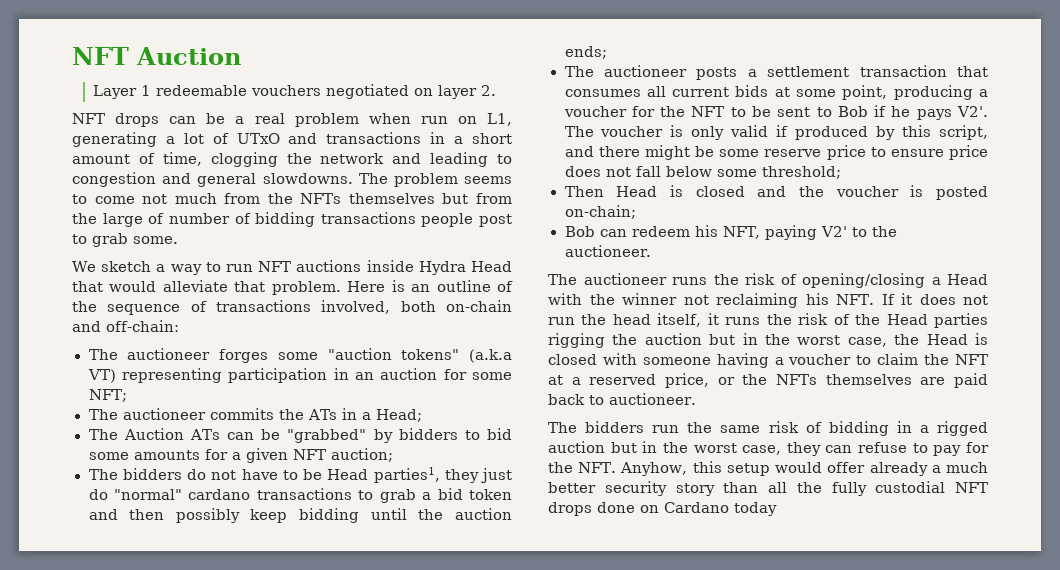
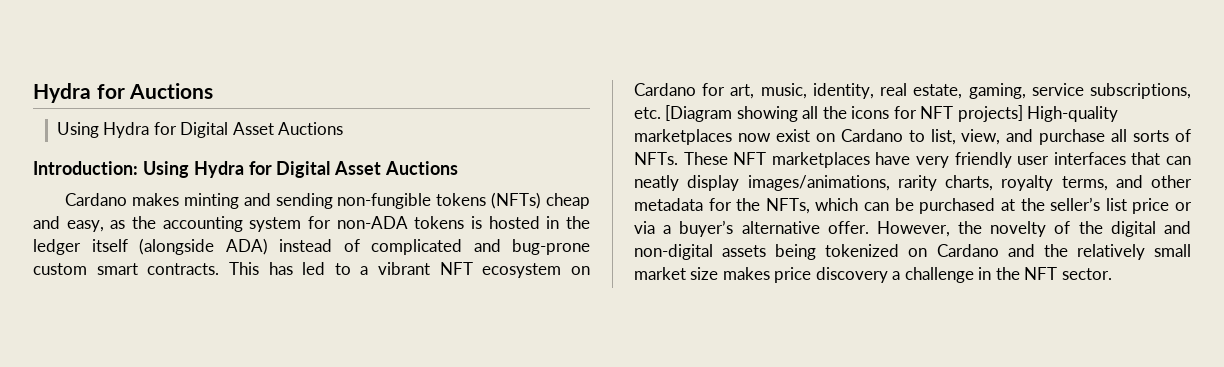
[72,47,241,65] [93,84,497,99] [72,113,512,127] [72,132,512,147] [72,152,512,167] [72,172,512,187] [72,193,512,204] [72,212,512,227] [72,233,178,247] [72,260,512,275] [72,280,514,295] [72,300,512,315] [72,320,179,332] [88,348,512,363] [87,368,512,383] [88,389,127,402] [88,408,423,422] [88,428,512,443] [88,448,393,463] [88,467,512,483] [88,488,512,503] [88,508,512,523] [564,46,607,59] [564,65,988,80] [564,85,988,100] [563,105,989,120] [564,125,989,140] [564,145,988,160] [564,166,841,179] [564,185,988,200] [564,205,636,219] [564,225,898,240] [564,245,652,257] [548,273,988,288] [548,293,988,308] [548,313,988,328] [548,333,988,348] [548,353,989,368] [548,373,988,388] [548,393,696,405] [548,421,988,436] [548,441,989,456] [548,461,989,476] [548,481,988,496] [548,502,777,516] NFT Auction // Layer 1 redeemable vouchers negotiated on layer 2. // NFT drops can be a real problem when run on L1, generating a lot of UTxO and transactions in a short amount of time, clogging the network and leading to congestion and general slowdowns. The problem seems to come not much from the NFTs themselves but from the large of number of bidding transactions people post to grab some. // We sketch a way to run NFT auctions inside Hydra Head that would alleviate that problem. Here is an outline of the sequence of transactions involved, both on-chain and off-chain: // The auctioneer forges some "auction tokens" (a.k.a VT) representing participation in an auction for some NFT; // The auctioneer commits the ATs in a Head; // The Auction ATs can be "grabbed" by bidders to bid some amounts for a given NFT auction; // The bidders do not have to be Head parties1, they just do "normal" cardano transactions to grab a bid token and then possibly keep bidding until the auction ends; // The auctioneer posts a settlement transaction that consumes all current bids at some point, producing a voucher for the NFT to be sent to Bob if he pays V2'. The voucher is only valid if produced by this script, and there might be some reserve price to ensure price does not fall below some threshold; // Then Head is closed and the voucher is posted on-chain; // Bob can redeem his NFT, paying V2' to the auctioneer. // The auctioneer runs the risk of opening/closing a Head with the winner not reclaiming his NFT. If it does not run the head itself, it runs the risk of the Head parties rigging the auction but in the worst case, the Head is closed with someone having a voucher to claim the NFT at a reserved price, or the NFTs themselves are paid back to auctioneer. // The bidders run the same risk of bidding in a rigged auction but in the worst case, they can refuse to pay for the NFT. Anyhow, this setup would offer already a much better security story than all the fully custodial NFT drops done on Cardano today -> [33,83,214,103] [56,122,344,138] [33,161,459,178] [65,192,590,209] [33,216,590,232] [33,238,590,255] [33,262,590,278] [634,83,1191,99] [634,105,1119,122] [634,129,1191,145] [634,152,1191,168] [634,175,1192,191] [634,197,1192,214] [634,220,1191,237] [634,244,1191,260] [634,267,1112,283] Hydra for Auctions // Using Hydra for Digital Asset Auctions // Introduction: Using Hydra for Digital Asset Auctions // Cardano makes minting and sending non-fungible tokens (NFTs) cheap and easy, as the accounting system for non-ADA tokens is hosted in the ledger itself (alongside ADA) instead of complicated and bug-prone custom smart contracts. This has led to a vibrant NFT ecosystem on Cardano for art, music, identity, real estate, gaming, service subscriptions, etc. [Diagram showing all the icons for NFT projects] High-quality marketplaces now exist on Cardano to list, view, and purchase all sorts of NFTs. These NFT marketplaces have very friendly user interfaces that can neatly display images/animations, rarity charts, royalty terms, and other metadata for the NFTs, which can be purchased at the seller’s list price or via a buyer’s alternative offer. However, the novelty of the digital and non-digital assets being tokenized on Cardano and the relatively small market size makes price discovery a challenge in the NFT sector.

